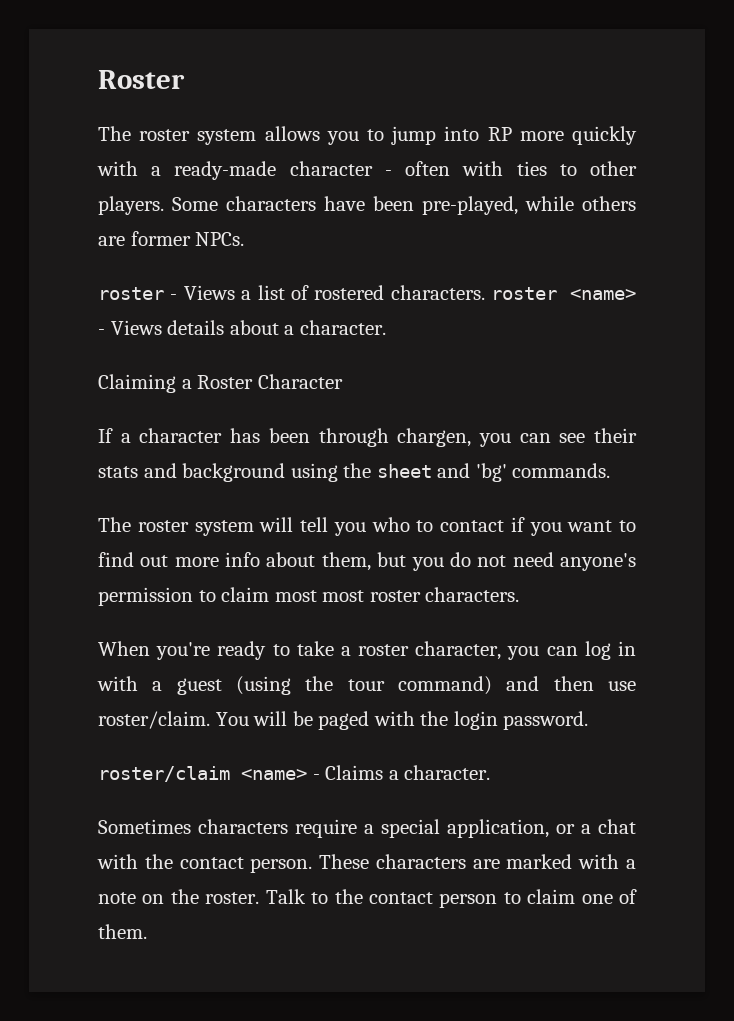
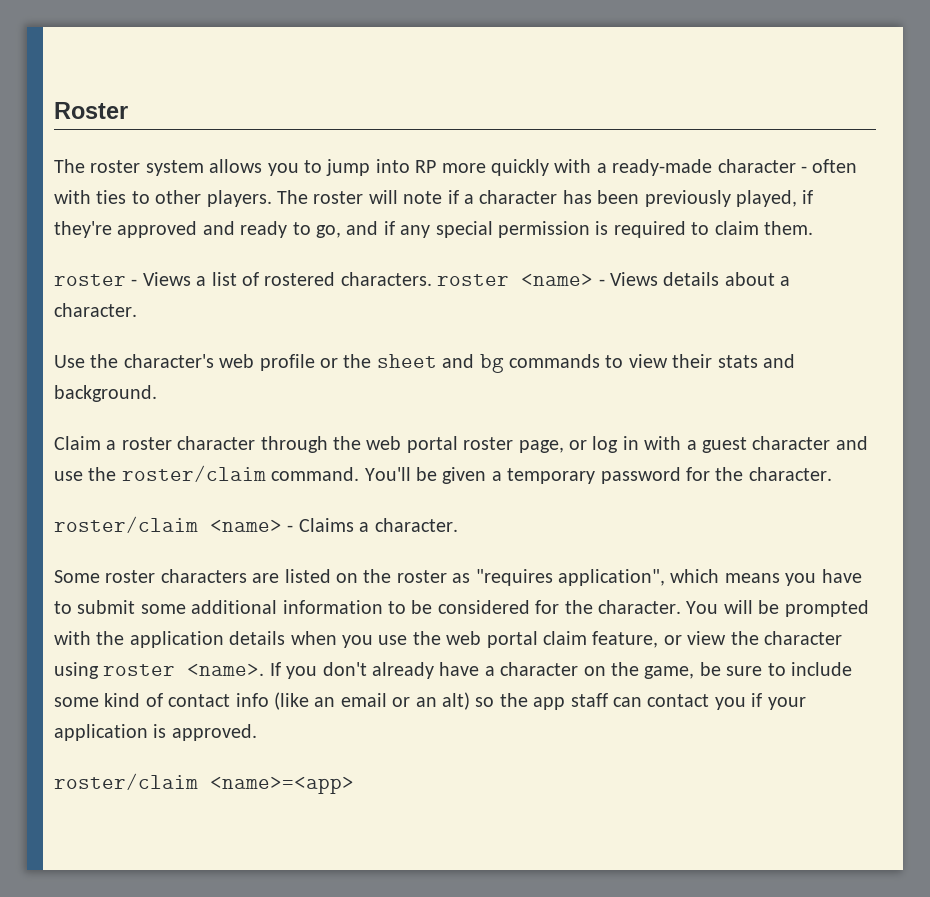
[172,196,636,215] [98,231,245,246] Some characters have been pre-played, while others are former NPCs. -> [277,190,814,207] [54,221,813,238] The roster will note if a character has been previously played, if they're approved and ready to go, and if any special permission is required to claim them.
[98,374,343,393] [98,428,637,447] [98,463,611,482] [98,517,636,536] [98,552,637,571] [98,587,520,606] [98,641,578,660] Claiming a Roster Character // If a character has been through chargen, you can see their stats and background using the sheet and 'bg' commands. // The roster system will tell you who to contact if you want to find out more info about them, but you do not need anyone's permission to claim most most roster characters. // When you're ready to take a roster character, you can -> [54,354,795,373] [54,385,157,402] [54,436,587,453] Use the character's web profile or the sheet and bg commands to view their stats and background. // Claim a roster character through the web portal roster page, or
[236,676,636,695] [98,711,589,730] (using the tour command) and then use roster/claim. You will be paged with the login password. -> [752,436,868,450] [54,465,832,484] character and use the roster/claim command. You'll be given a temporary password for the character.
[98,819,636,838] [97,854,636,873] [98,889,638,908] [98,924,147,939] Sometimes characters require a special application, or a chat with the contact person. These characters are marked with a note on the roster. Talk to the contact person to claim one of them. -> [54,569,862,586] [54,600,869,617] [54,631,842,648] [54,662,852,679] [54,692,806,710] [54,724,257,741] [54,773,354,794] Some roster characters are listed on the roster as "requires application", which means you have to submit some additional information to be considered for the character. You will be prompted with the application details when you use the web portal claim feature, or view the character using roster <name>. If you don't already have a character on the game, be sure to include some kind of contact info (like an email or an alt) so the app staff can contact you if your application is approved. // roster/claim <name>=<app>

